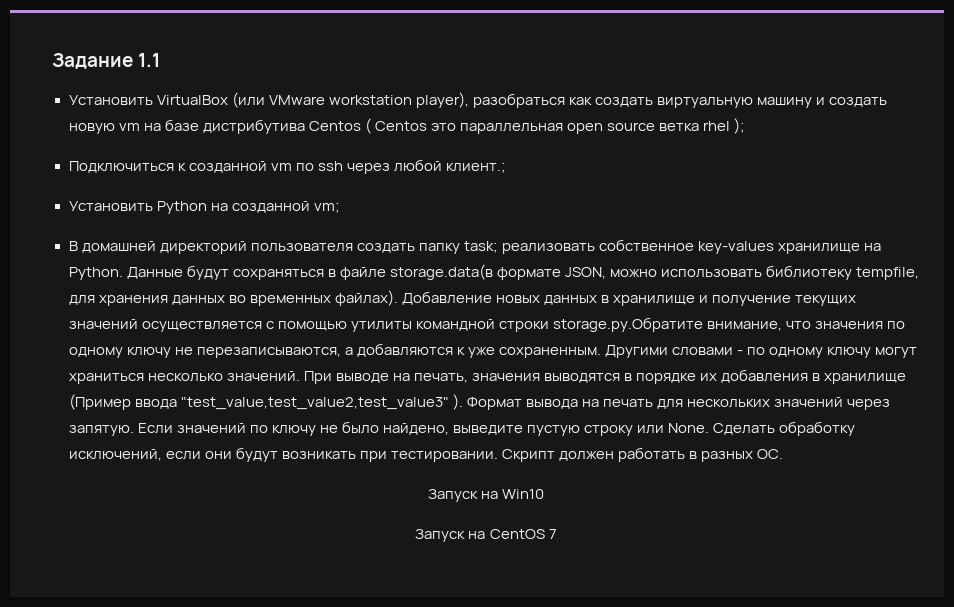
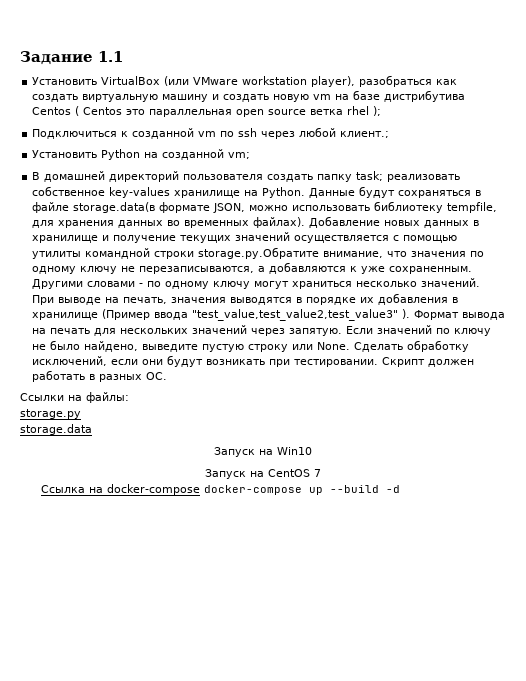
(784, 454) none -> [20,392,129,403] [20,409,81,419] [20,424,92,435] // Ссылки на файлы: // storage.py // storage.data
(557, 534) none -> [41,484,401,495] // Ссылка на docker-compose docker-compose up --build -d

